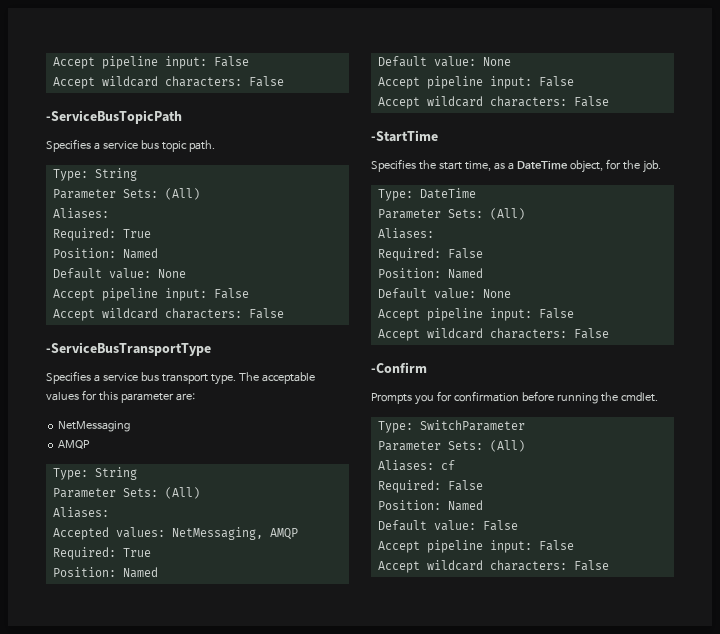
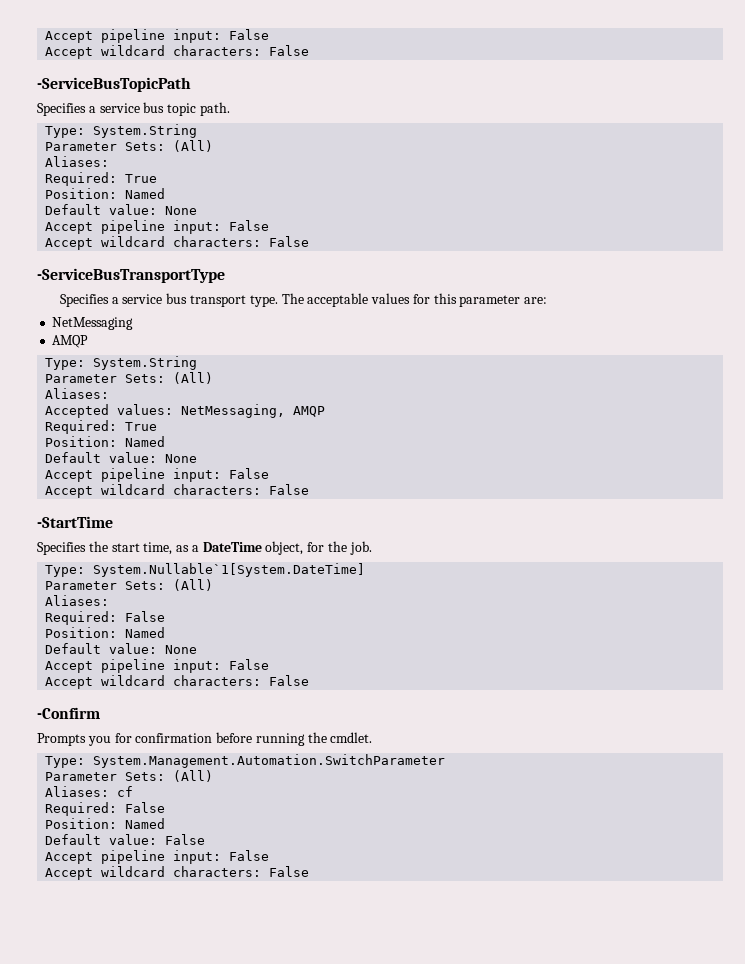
[94,168,137,181] String -> [93,124,198,138] System.String
[94,467,137,480] String -> [93,356,198,370] System.String
[419,188,476,199] DateTime -> [93,563,366,577] System.Nullable`1[System.DateTime]
[419,420,525,431] SwitchParameter -> [93,754,446,768] System.Management.Automation.SwitchParameter

